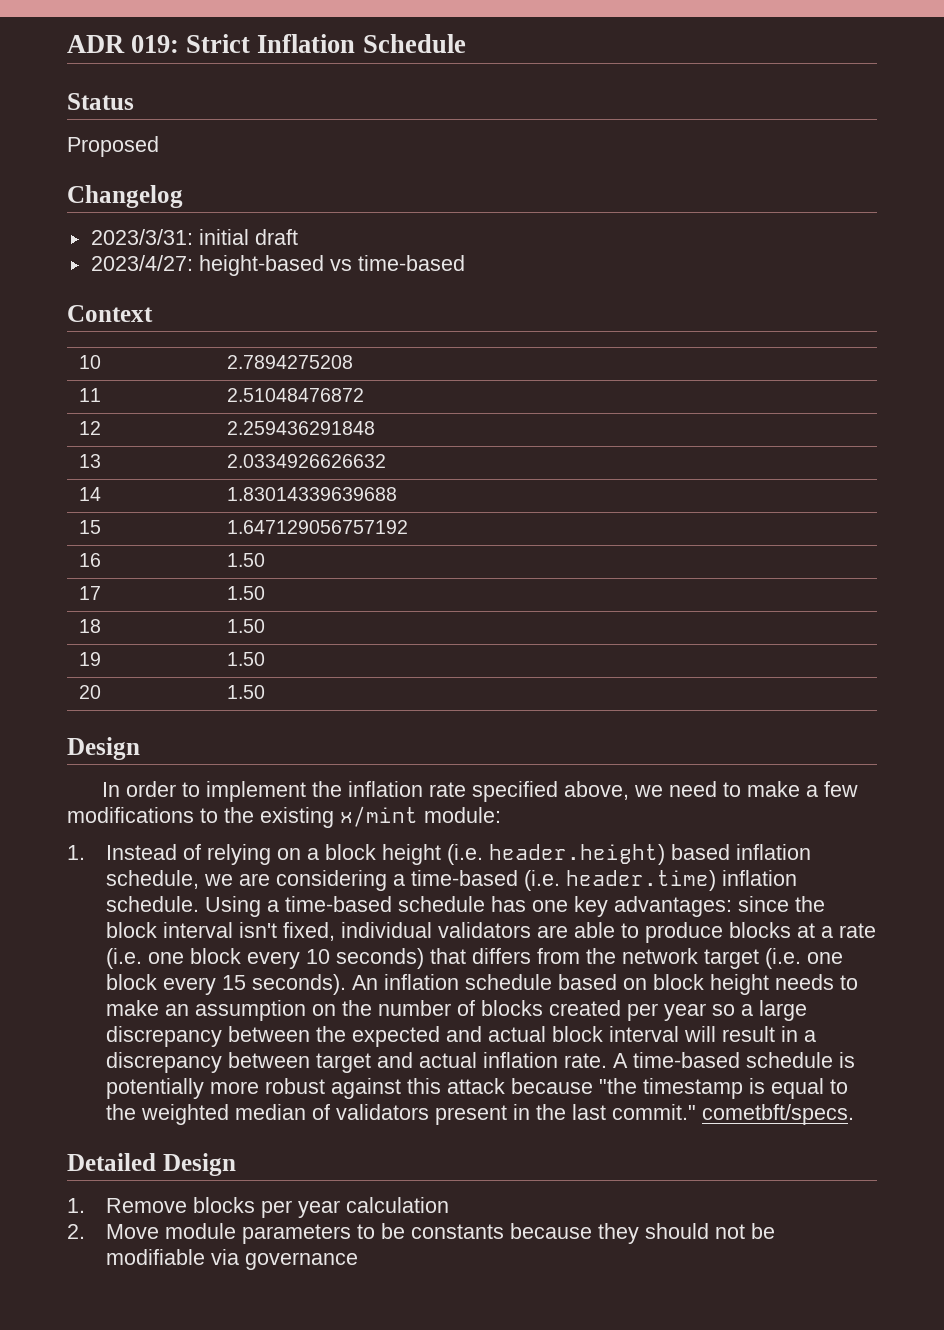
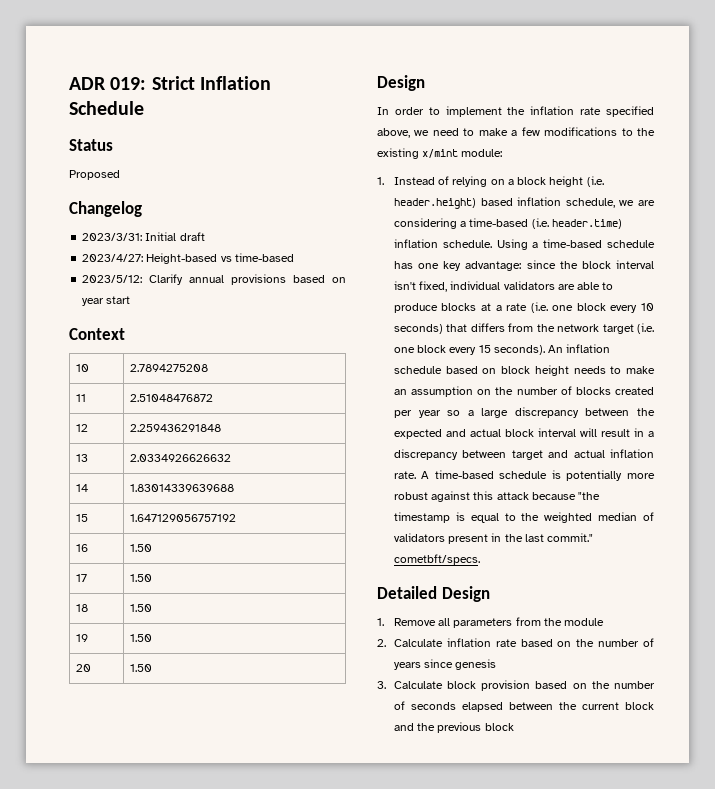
[198,229,249,245] initial -> [145,232,177,241] Initial
[198,255,324,276] height-based -> [146,253,218,264] Height-based
(465, 263) none -> [82,274,346,285] [82,296,131,306] // 2023/5/12: Clarify annual provisions based on year start
[613,896,732,917] advantages: -> [465,261,522,271] advantage:
[192,1197,449,1218] [67,1223,775,1244] [105,1249,358,1270] blocks per year calculation // 2. Move module parameters to be constants because they should not be modifiable via governance -> [438,617,605,628] [377,638,654,647] [393,659,497,670] [377,680,655,691] [393,701,654,712] [393,722,514,733] all parameters from the module // 2. Calculate inflation rate based on the number of years since genesis // 3. Calculate block provision based on the number of seconds elapsed between the current block and the previous block

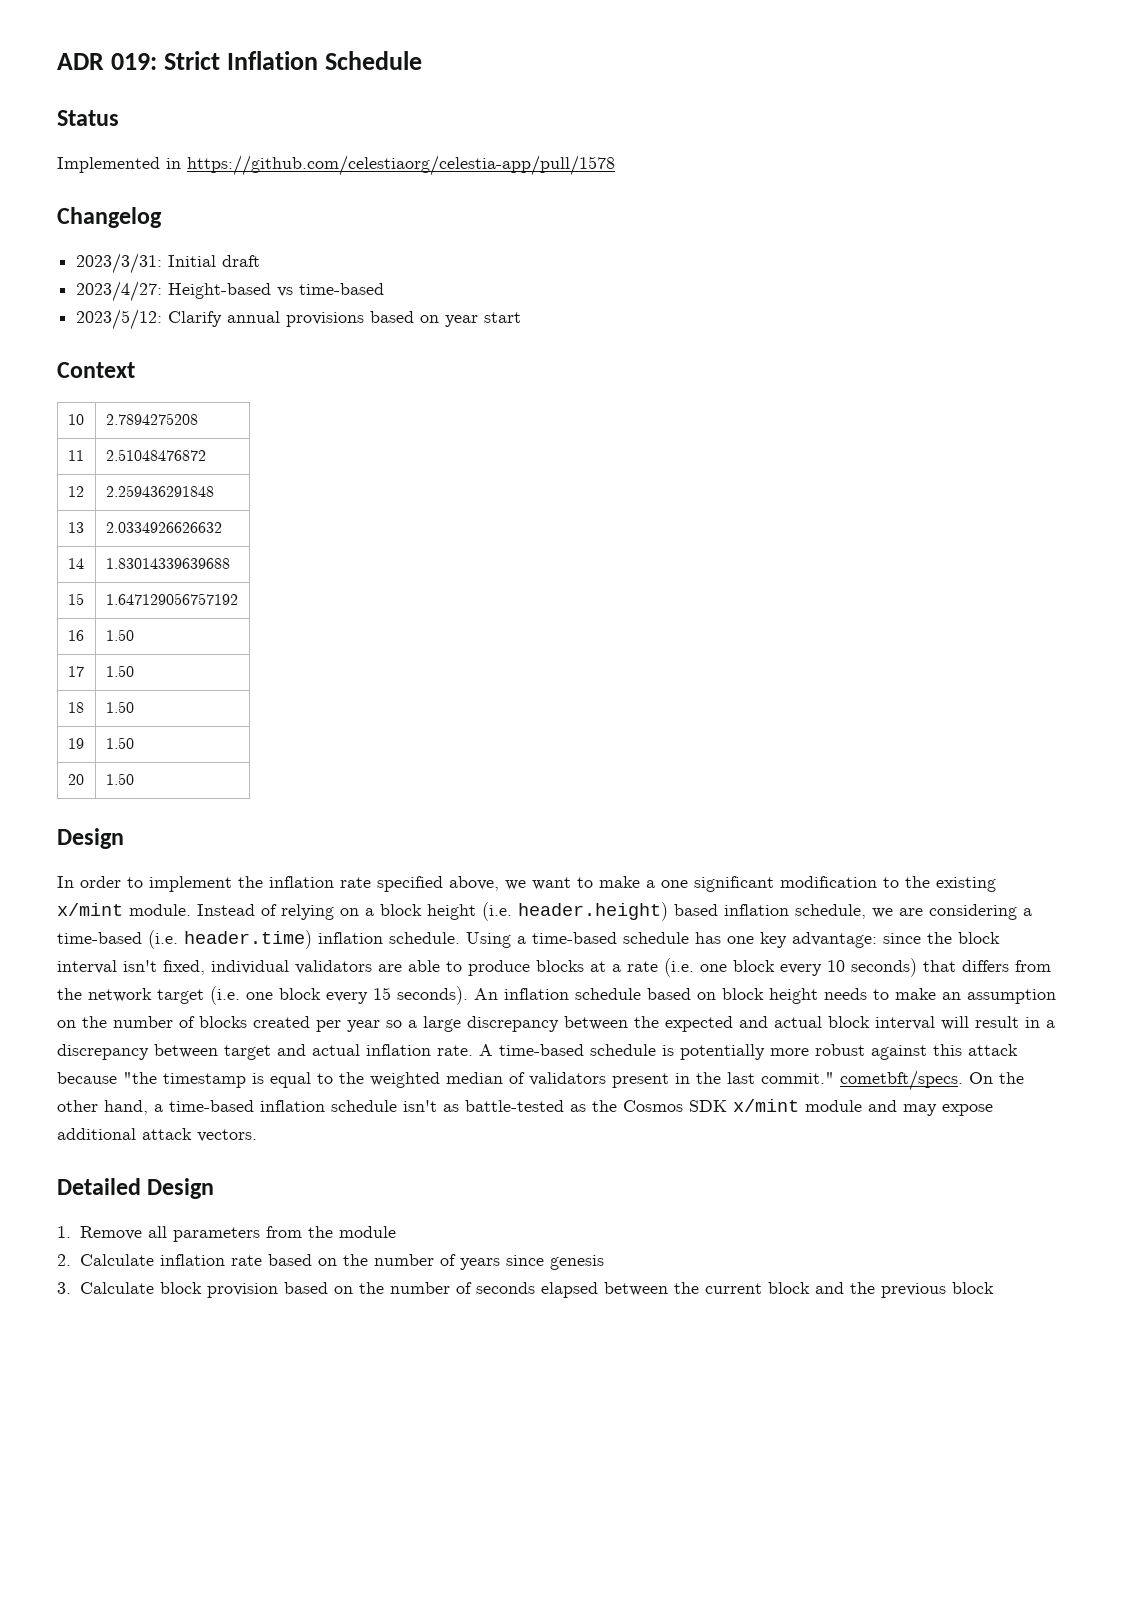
[69,170,120,180] Proposed -> [57,155,615,176] Implemented in https://github.com/celestiaorg/celestia-app/pull/1578
[432,128,459,136] need -> [532,877,571,890] want
[521,127,618,136] few modifications -> [661,876,877,892] one significant modification
[461,149,503,157] [377,177,384,185] module: // 1. -> [129,904,191,916] module.
(480, 559) none -> [969,1072,1024,1084] [57,1099,993,1116] [57,1128,257,1142] On the other hand, a time-based inflation schedule isn't as battle-tested as the Cosmos SDK x/mint module and may expose additional attack vectors.

